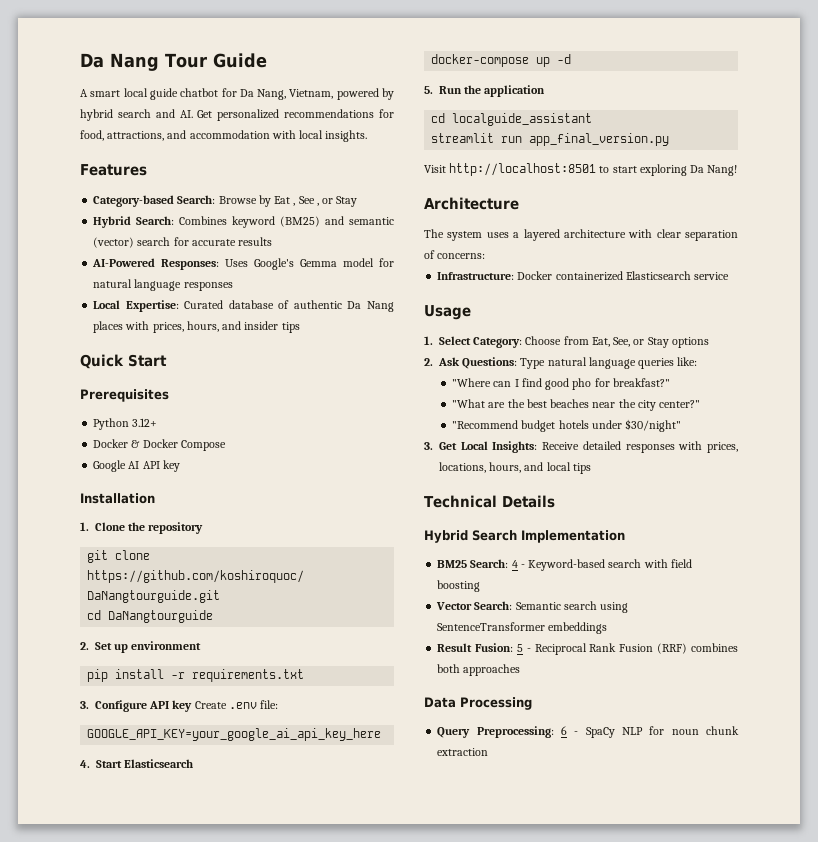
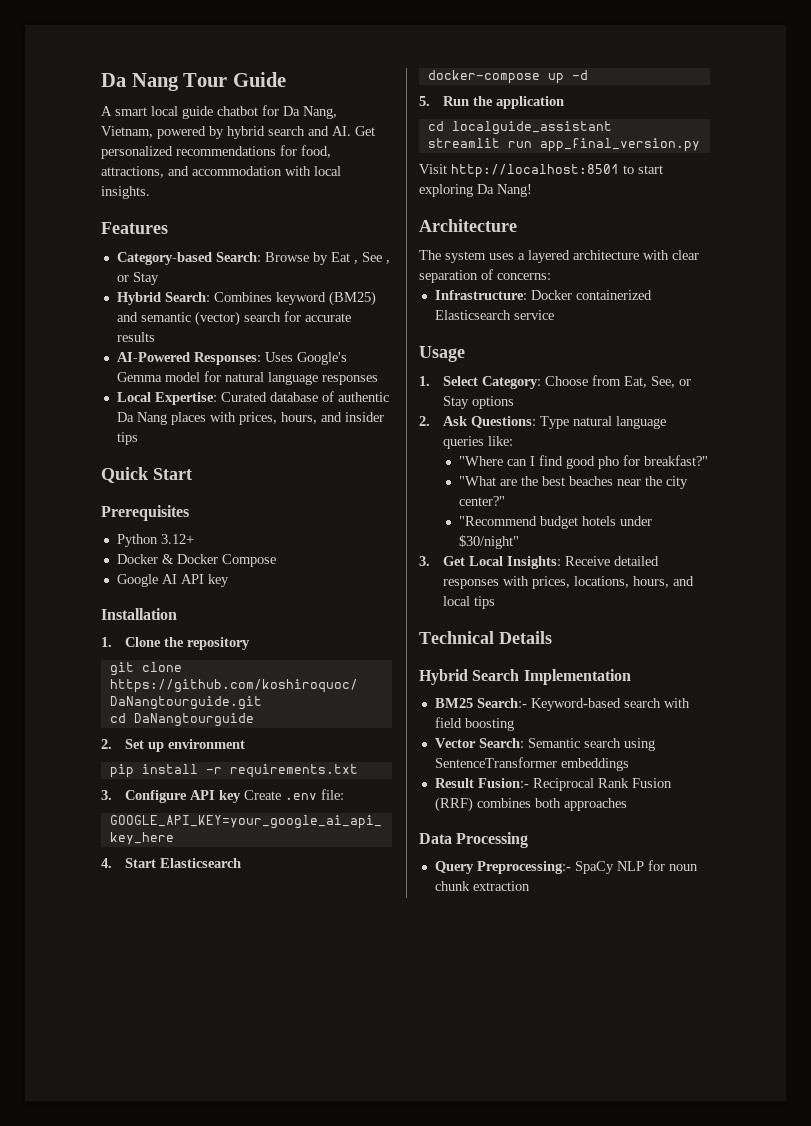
[470,559,525,568] Search: 4 - -> [476,698,527,708] Search:-
[475,643,531,652] Fusion: 5 - -> [477,778,529,788] Fusion:-
[476,726,579,738] Preprocessing: 6 - -> [476,861,571,874] Preprocessing:-

